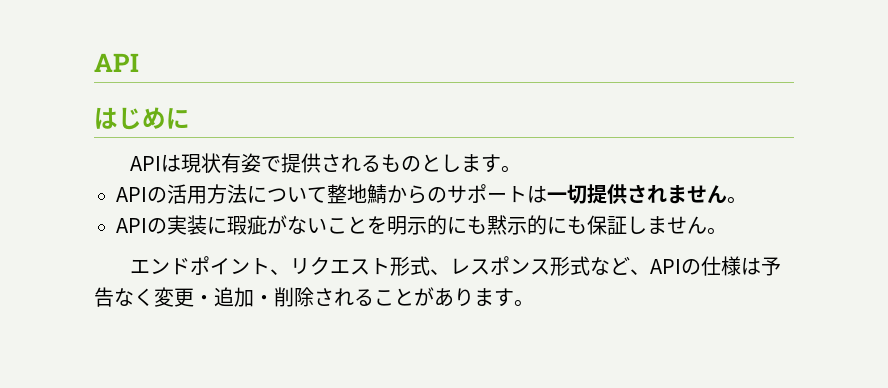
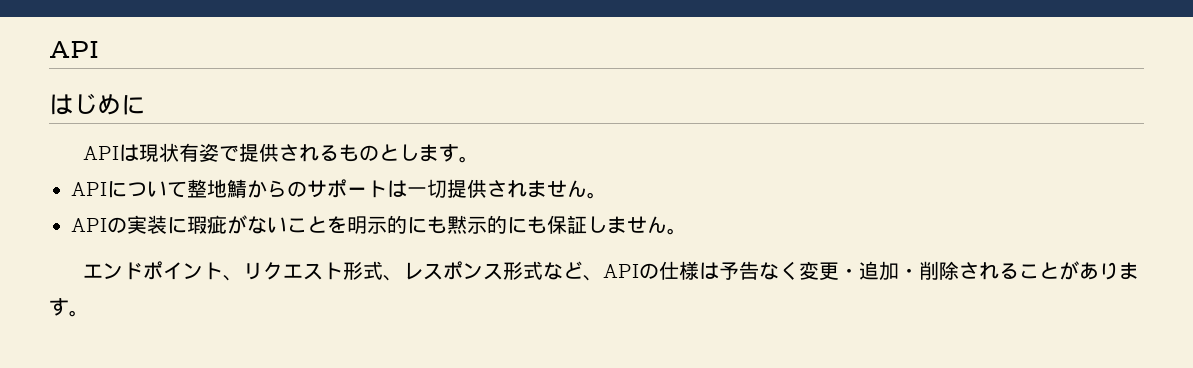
[147,184,247,204] の活用方法 -> (107, 189) none

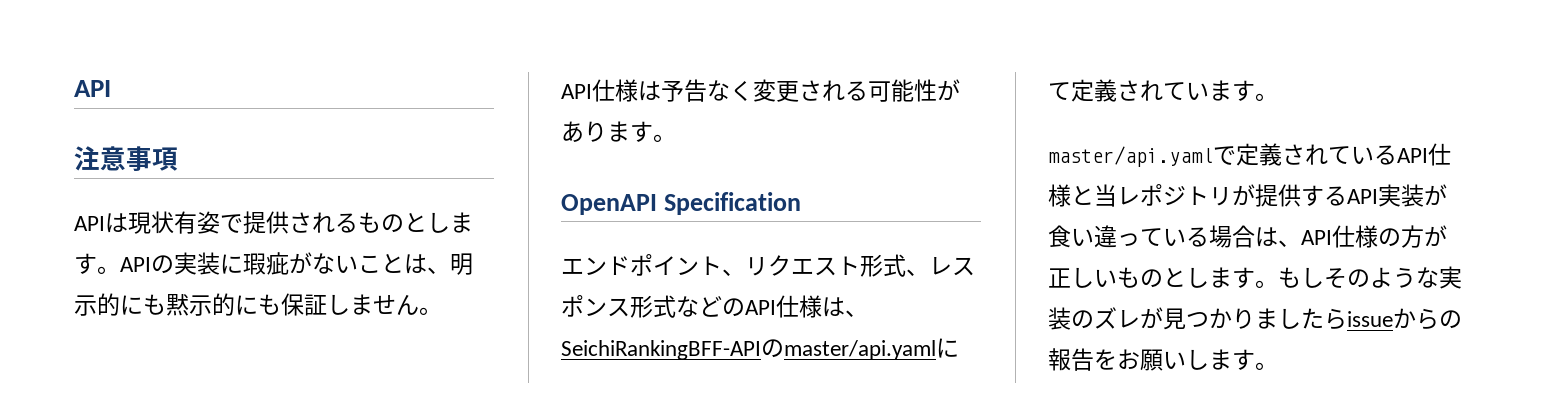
[49,93,145,115] はじめに -> [74,146,178,171] 注意事項
[71,179,607,199] // APIについて整地鯖からのサポートは一切提供されません。 // -> (120, 270) none
[327,216,347,234] を -> [404,254,450,274] は、
(687, 231) none -> [561,79,960,102] [561,121,676,142] [561,192,801,215] // API仕様は予告なく変更される可能性があります。 // OpenAPI Specification
[583,261,1120,281] 、APIの仕様は予告なく変更・追加・削除されることがあり -> [722,295,868,318] [561,338,959,360] [1048,79,1278,102] [1048,143,1451,167] [1048,184,1447,207] [1048,225,1447,248] [1048,266,1462,289] [1048,307,1462,330] [1048,348,1209,371] のAPI仕様は、SeichiRankingBFF-APIのmaster/api.yamlにて定義されています。 // master/api.yamlで定義されているAPI仕様と当レポジトリが提供するAPI実装が食い違っている場合は、API仕様の方が正しいものとします。もしそのような実装のズレが見つかりましたらissueからの報告をお願いし

